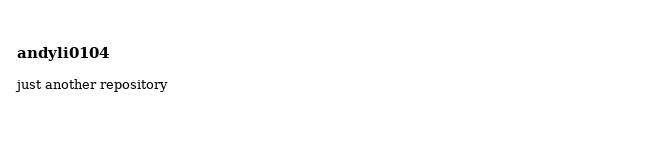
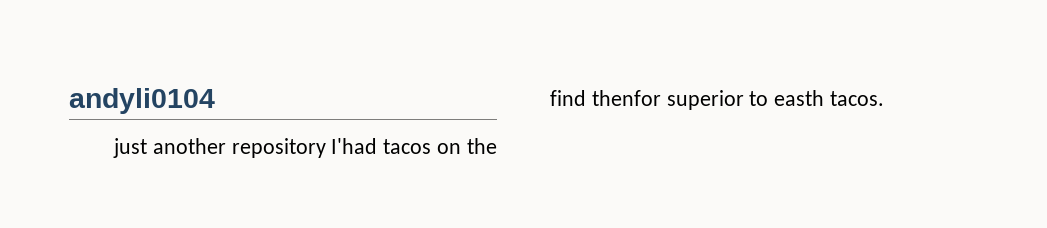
(168, 86) none -> [331,138,497,154] [550,90,885,110] I'had tacos on the find thenfor superior to easth tacos.

